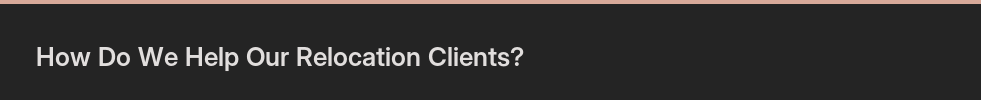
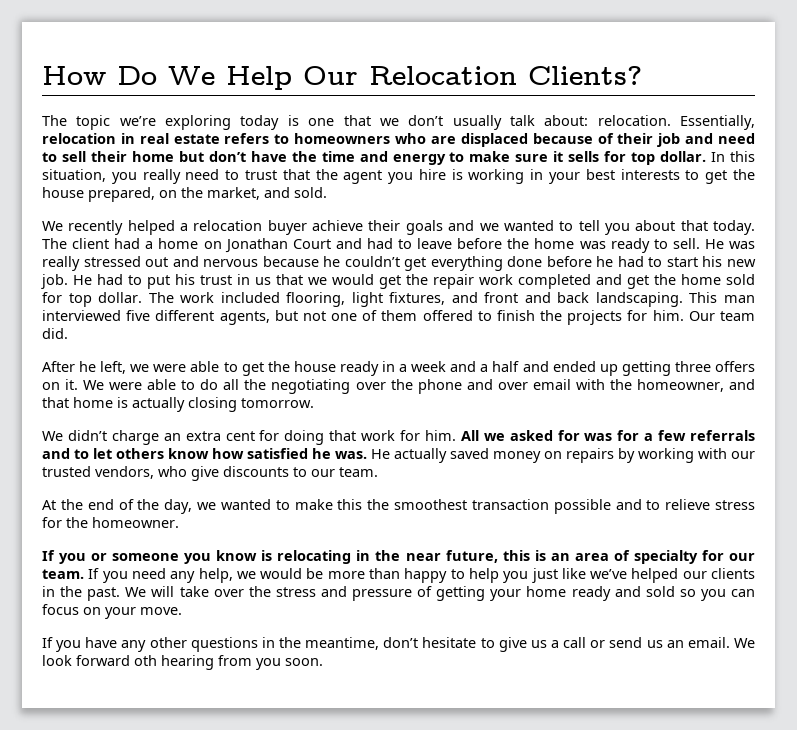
(525, 57) none -> [42,115,755,130] [42,133,756,147] [42,151,756,165] [42,169,755,184] [42,187,327,202] [42,220,756,235] [42,238,756,253] [42,256,756,271] [41,274,755,289] [42,292,755,307] [42,310,755,325] [42,328,68,339] [42,361,755,376] [42,379,755,394] [42,397,314,412] [42,430,755,445] [42,448,755,463] [42,466,378,481] [42,499,755,514] [42,517,179,528] [42,550,755,564] [42,568,755,583] [42,586,756,601] [42,604,182,619] [42,637,755,652] [42,655,323,670] // The topic we’re exploring today is one that we don’t usually talk about: relocation. Essentially, relocation in real estate refers to homeowners who are displaced because of their job and need to sell their home but don’t have the time and energy to make sure it sells for top dollar. In this situation, you really need to trust that the agent you hire is working in your best interests to get the house prepared, on the market, and sold. // We recently helped a relocation buyer achieve their goals and we wanted to tell you about that today. The client had a home on Jonathan Court and had to leave before the home was ready to sell. He was really stressed out and nervous because he couldn’t get everything done before he had to start his new job. He had to put his trust in us that we would get the repair work completed and get the home sold for top dollar. The work included flooring, light fixtures, and front and back landscaping. This man interviewed five different agents, but not one of them offered to finish the projects for him. Our team did. // After he left, we were able to get the house ready in a week and a half and ended up getting three offers on it. We were able to do all the negotiating over the phone and over email with the homeowner, and that home is actually closing tomorrow. // We didn’t charge an extra cent for doing that work for him. All we asked for was for a few referrals and to let others know how satisfied he was. He actually saved money on repairs by working with our trusted vendors, who give discounts to our team. // At the end of the day, we wanted to make this the smoothest transaction possible and to relieve stress for the homeowner. // If you or someone you know is relocating in the near future, this is an area of specialty for our team. If you need any help, we would be more than happy to help you just like we’ve helped our clients in the past. We will take over the stress and pressure of getting your home ready and sold so you can focus on your move. // If you have any other questions in the meantime, don’t hesitate to give us a call or send us an email. We look forward oth hearing from you soon.

